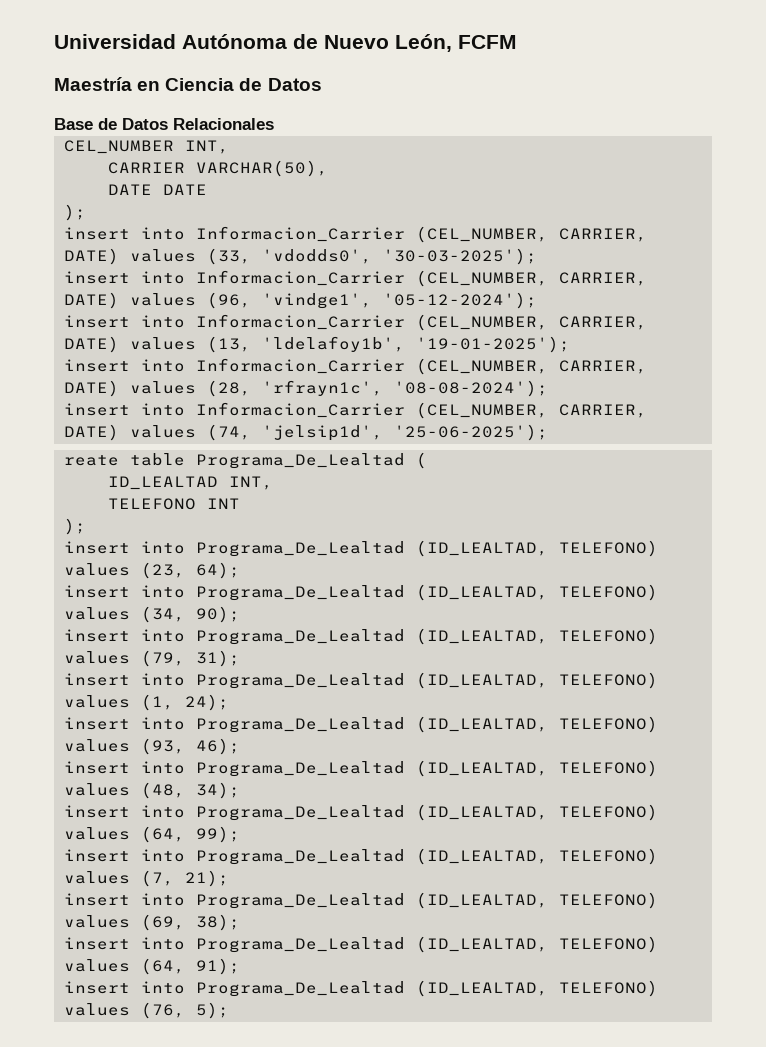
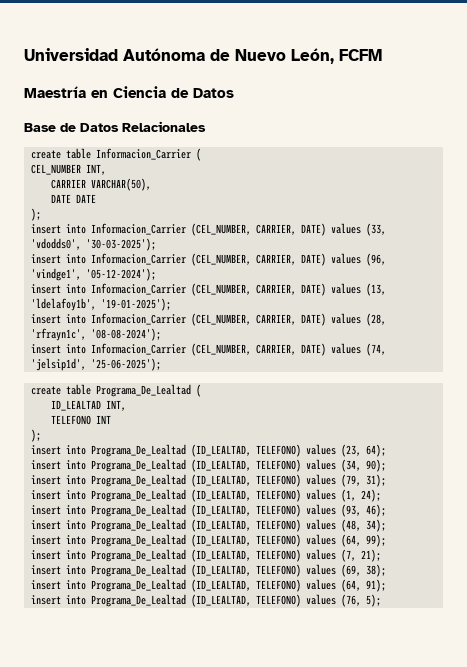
(274, 124) none -> [31,148,202,161] // create table Informacion_Carrier (
[63,455,119,466] reate -> [31,386,62,395] create

